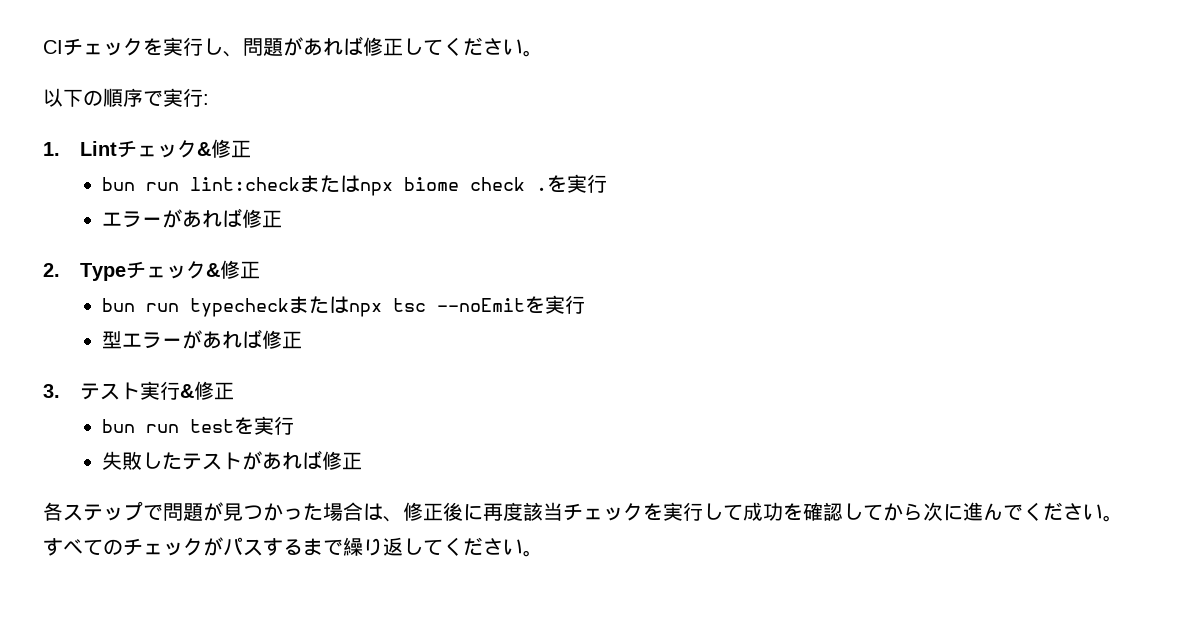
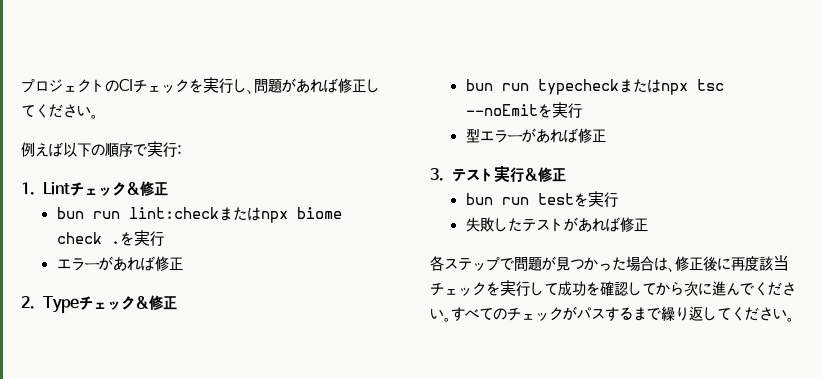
(43, 47) none -> [21,78,119,93] プロジェクトの
(543, 53) none -> [21,142,63,157] 例えば

